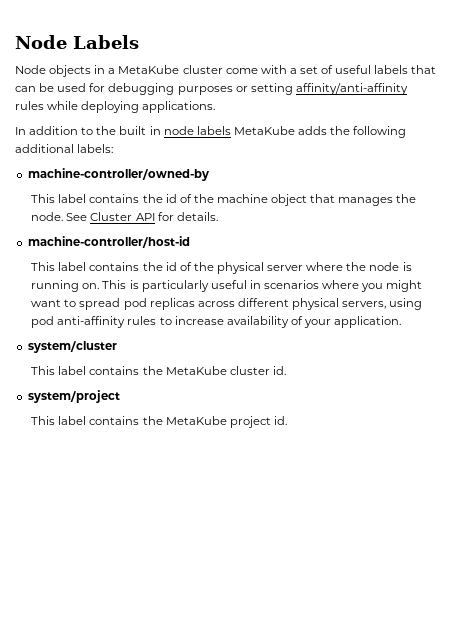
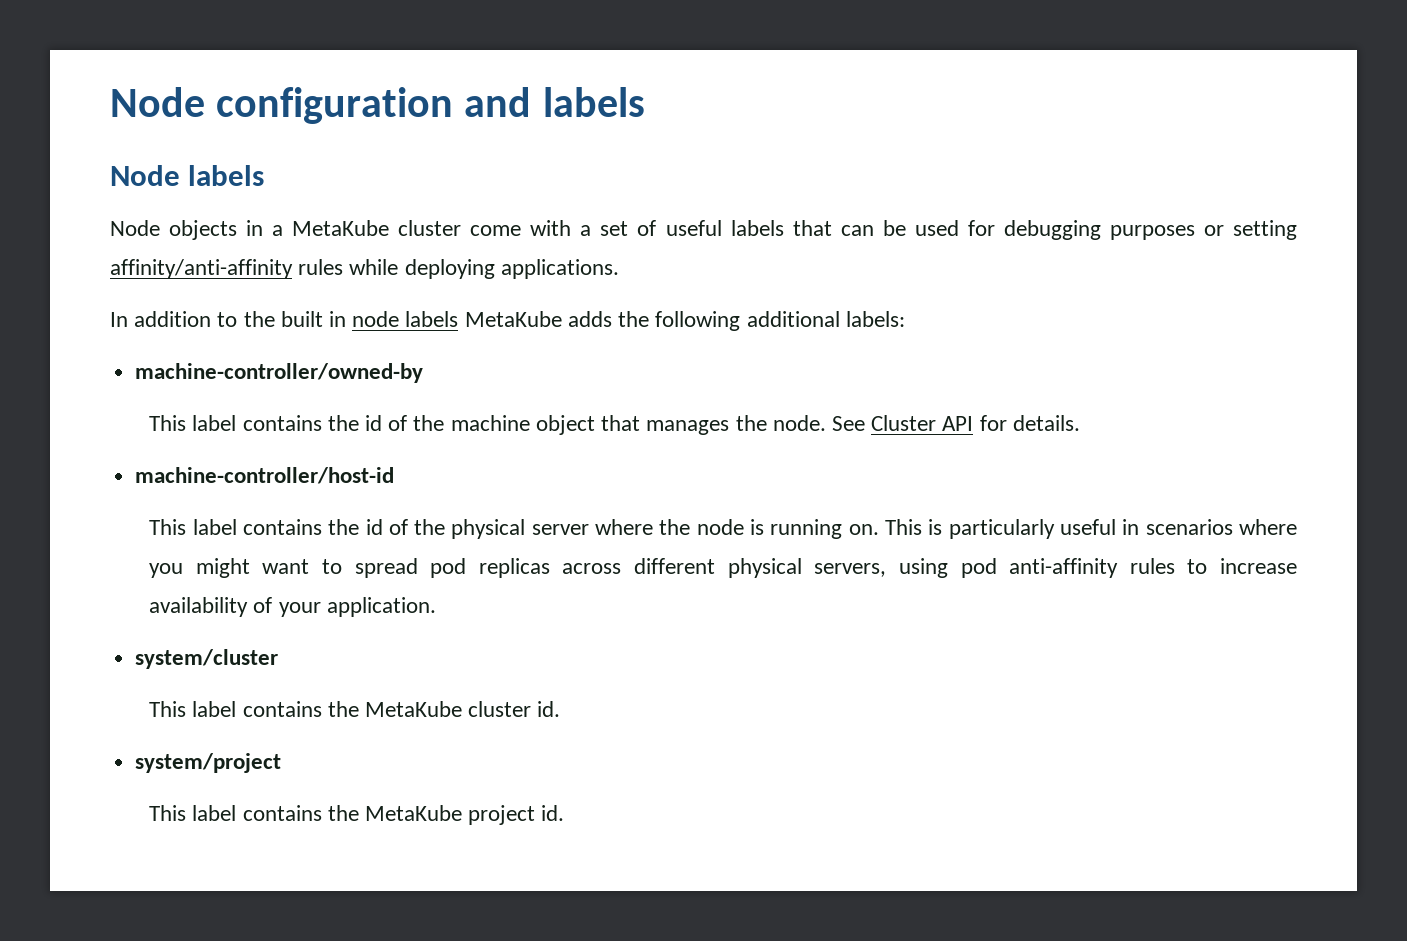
[15,35,139,49] Node Labels -> [110,87,645,124] [110,165,265,186] Node configuration and labels // Node labels

